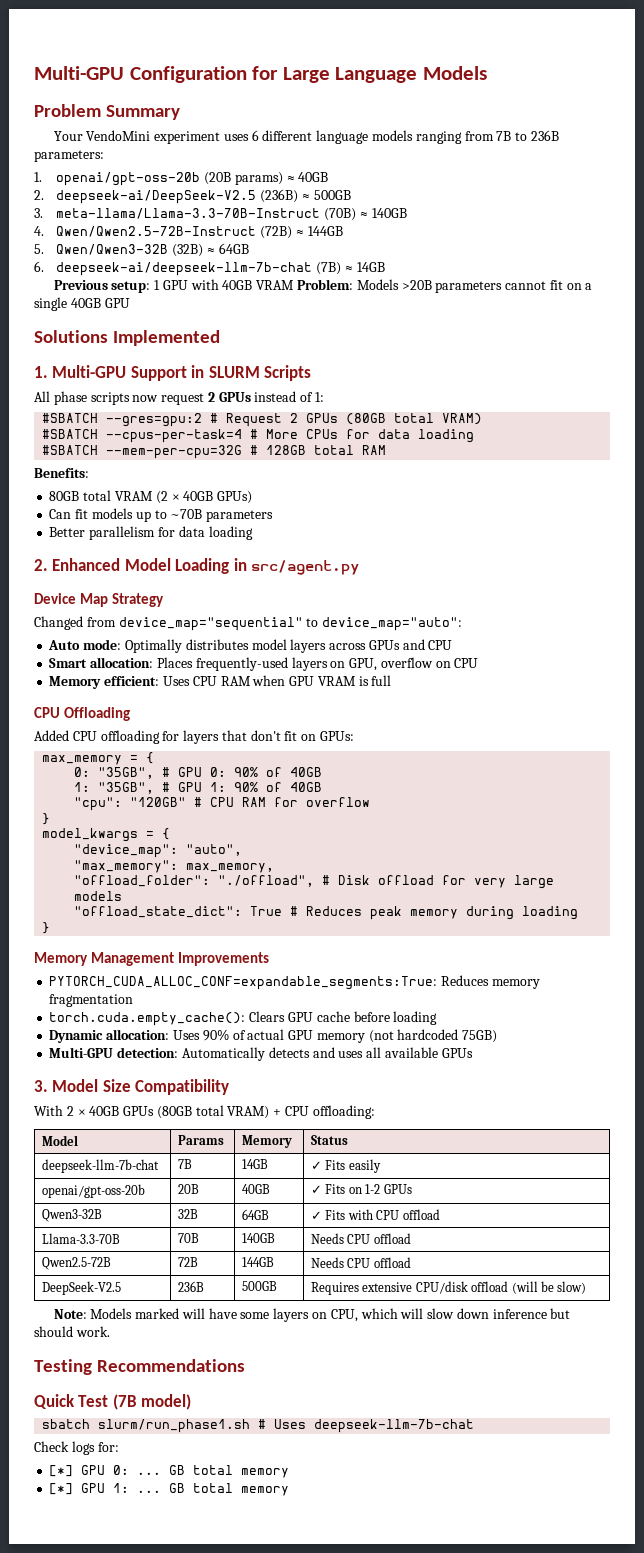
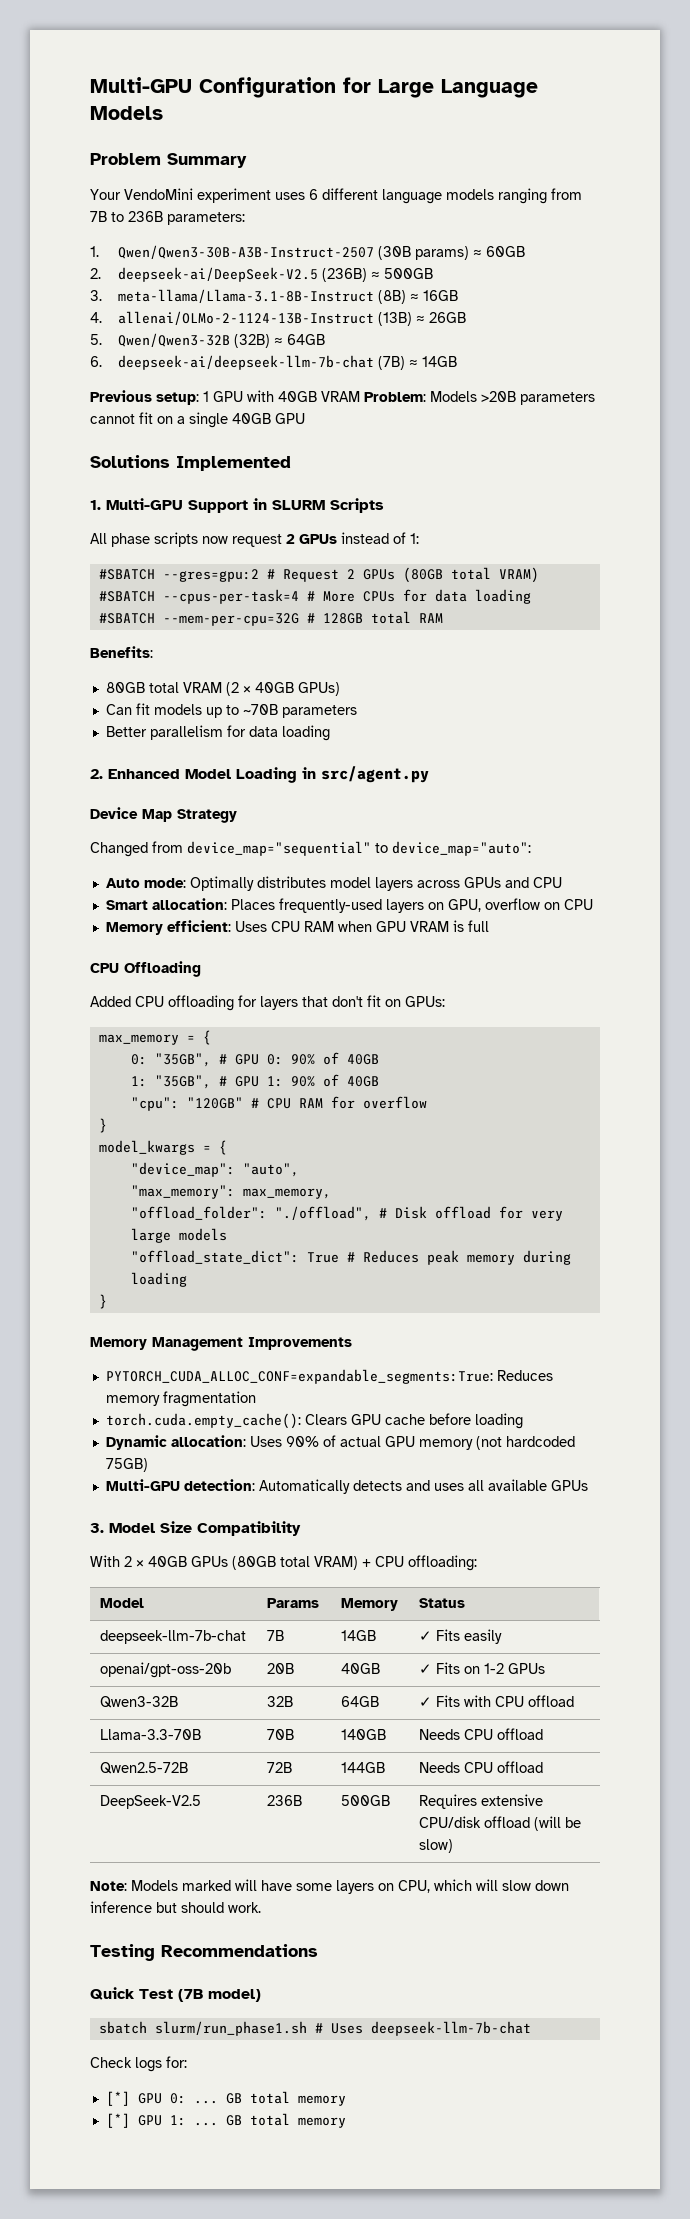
[56,172,232,186] openai/gpt-oss-20b (20B -> [118,245,412,260] Qwen/Qwen3-30B-A3B-Instruct-2507 (30B
[298,172,329,182] 40GB -> [486,246,526,257] 60GB
[56,208,407,221] [34,226,343,239] meta-llama/Llama-3.3-70B-Instruct (70B) ≈ 140GB // 4. Qwen/Qwen2.5-72B-Instruct (72B) ≈ 144GB -> [118,289,459,304] [90,311,467,326] meta-llama/Llama-3.1-8B-Instruct (8B) ≈ 16GB // 4. allenai/OLMo-2-1124-13B-Instruct (13B) ≈ 26GB

